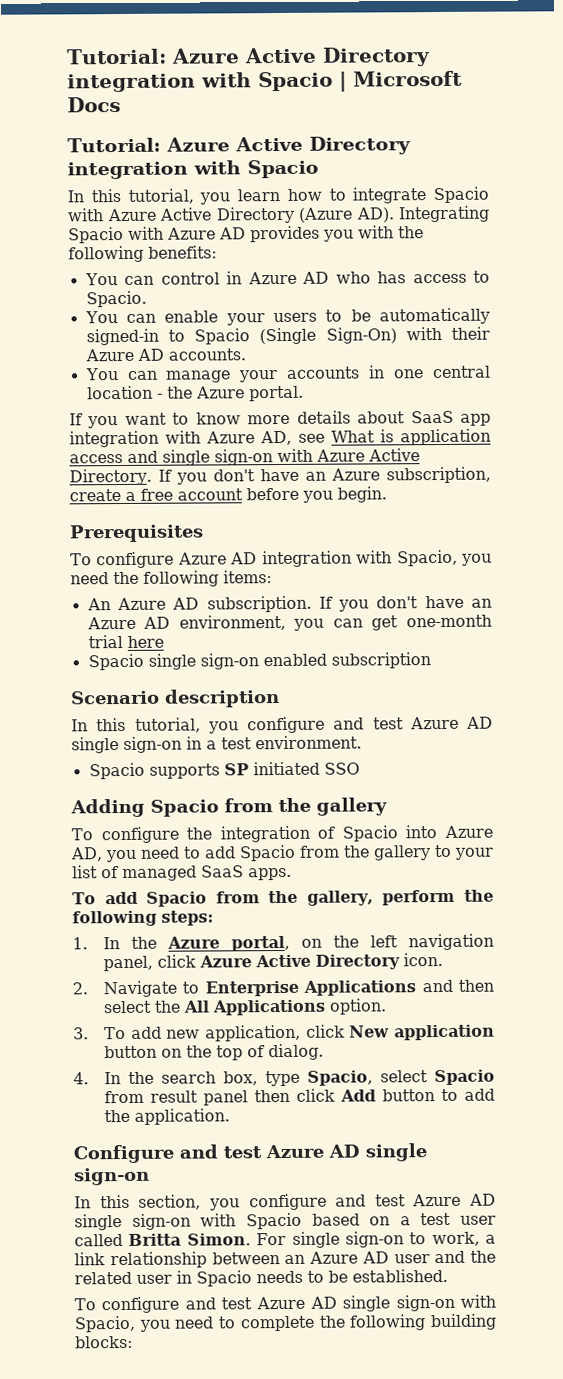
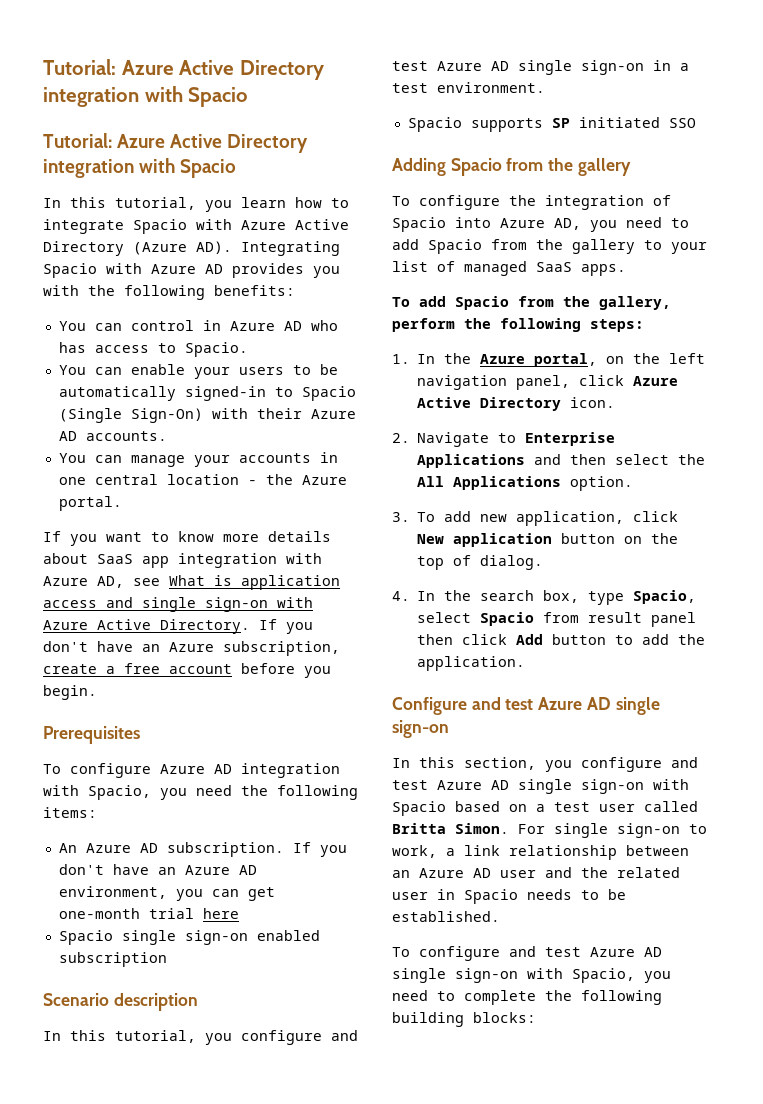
[66,47,431,67] [67,70,463,93] [67,97,121,113] Tutorial: Azure Active Directory integration with Spacio | Microsoft Docs -> [43,59,324,80] [43,86,249,107] Tutorial: Azure Active Directory integration with Spacio

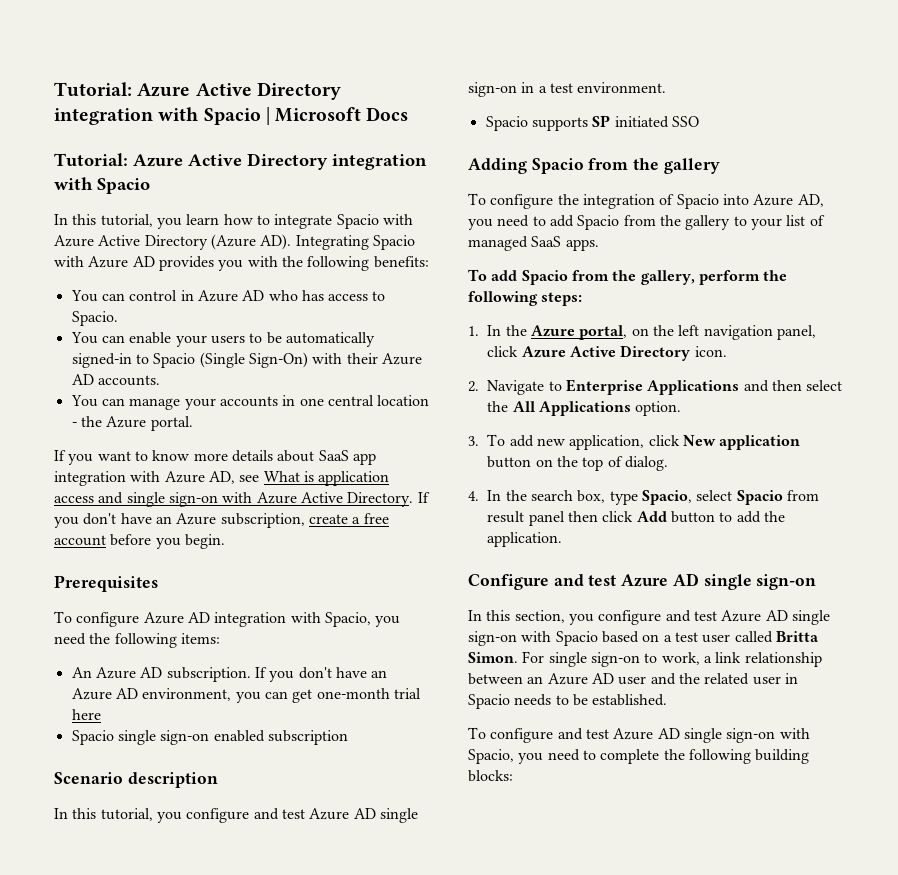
[43,59,324,80] [43,86,249,107] Tutorial: Azure Active Directory integration with Spacio -> [54,82,341,100] [54,107,409,125] Tutorial: Azure Active Directory integration with Spacio | Microsoft Docs

